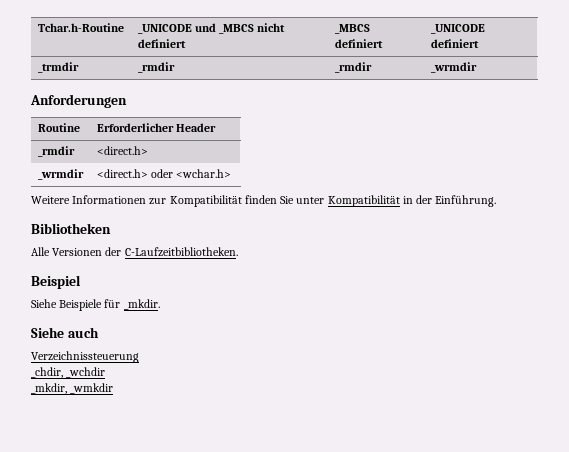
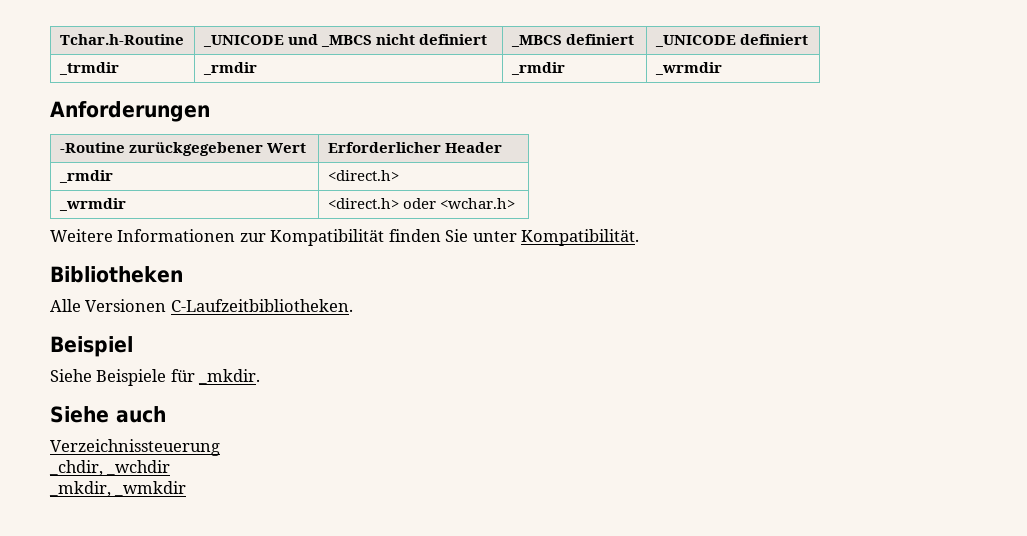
[37,123,80,132] Routine -> [59,142,306,156] -Routine zurückgegebener Wert
[327,195,497,207] Kompatibilität in der Einführung. -> [521,229,640,246] Kompatibilität.
[105,247,122,256] der -> (167, 305) none

